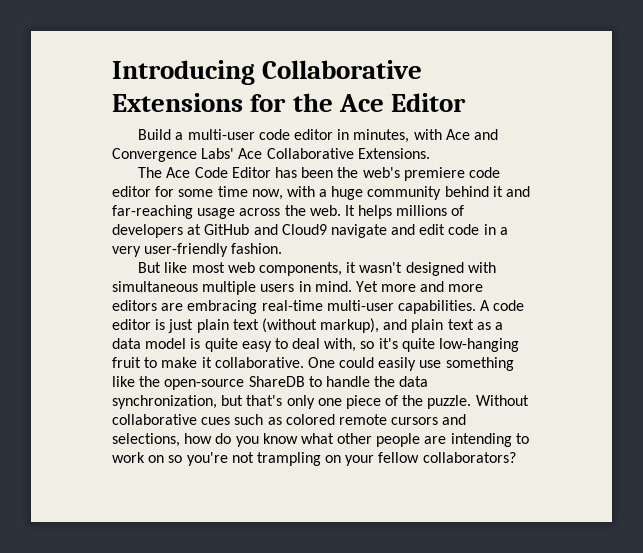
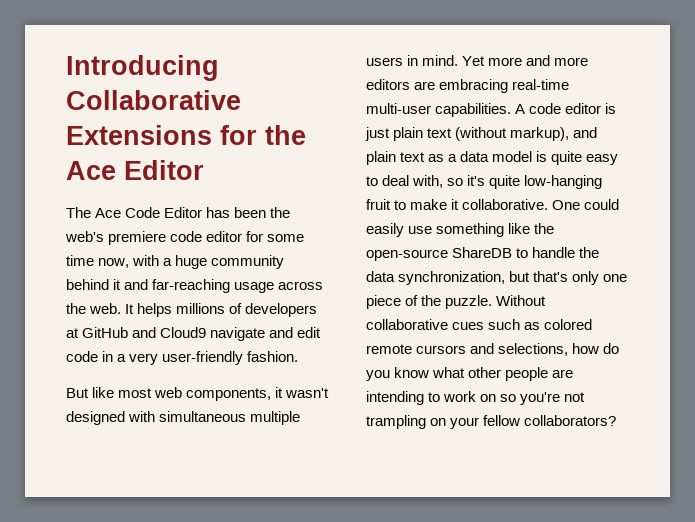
[138,129,498,143] [112,148,430,162] // Build a multi-user code editor in minutes, with Ace and Convergence Labs' Ace Collaborative Extensions. -> (204, 170) none

